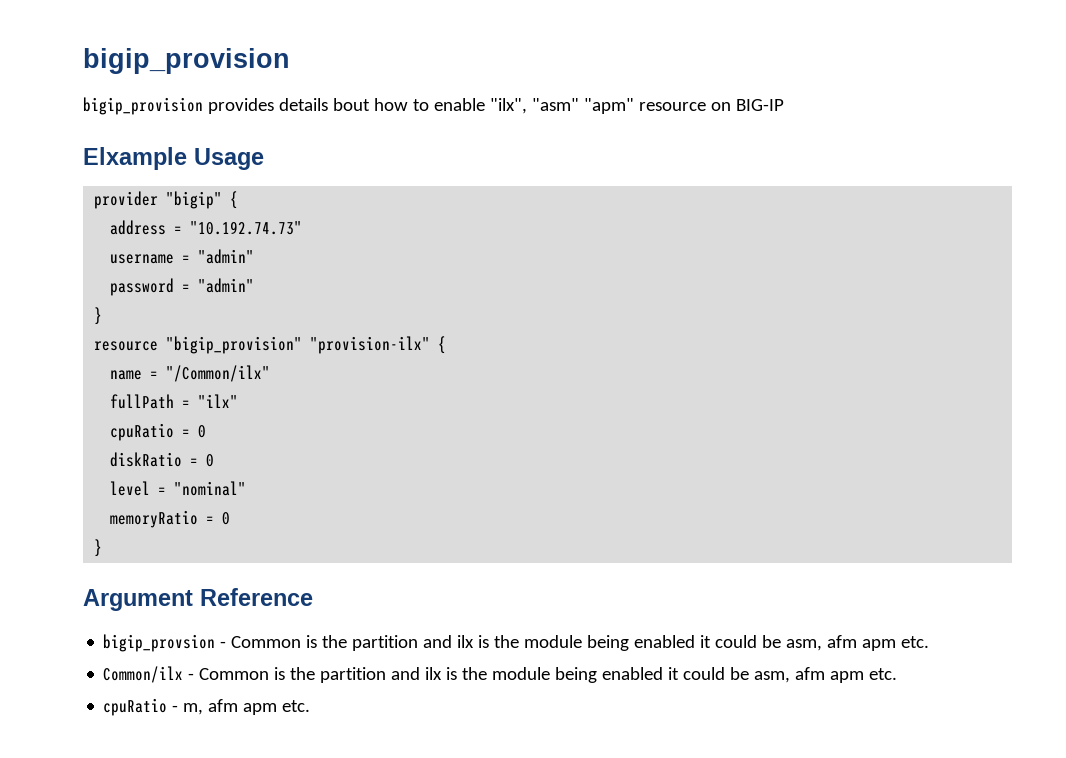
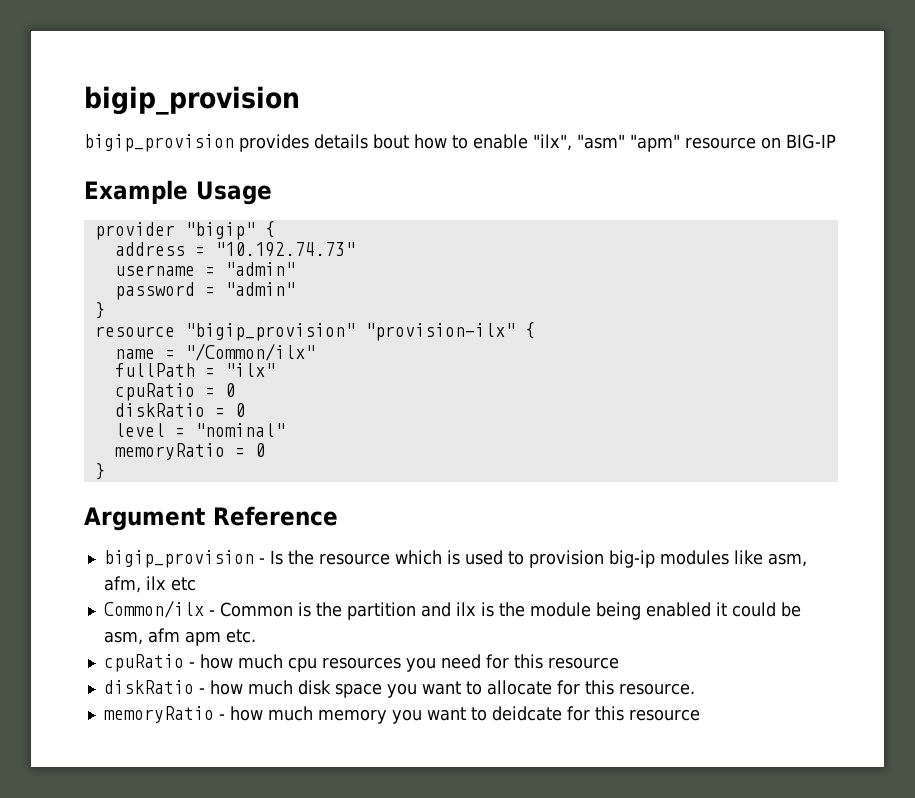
[83,147,187,170] Elxample -> [84,180,188,204] Example
[103,634,930,652] bigip_provsion - Common is the partition and ilx is the module being enabled it could be asm, afm apm etc. -> [103,550,807,568] [103,576,196,593] bigip_provision - Is the resource which is used to provision big-ip modules like asm, afm, ilx etc
[183,699,311,715] m, afm apm etc. -> [199,654,619,672] [103,680,695,698] [103,706,700,724] how much cpu resources you need for this resource // diskRatio - how much disk space you want to allocate for this resource. // memoryRatio - how much memory you want to deidcate for this resource

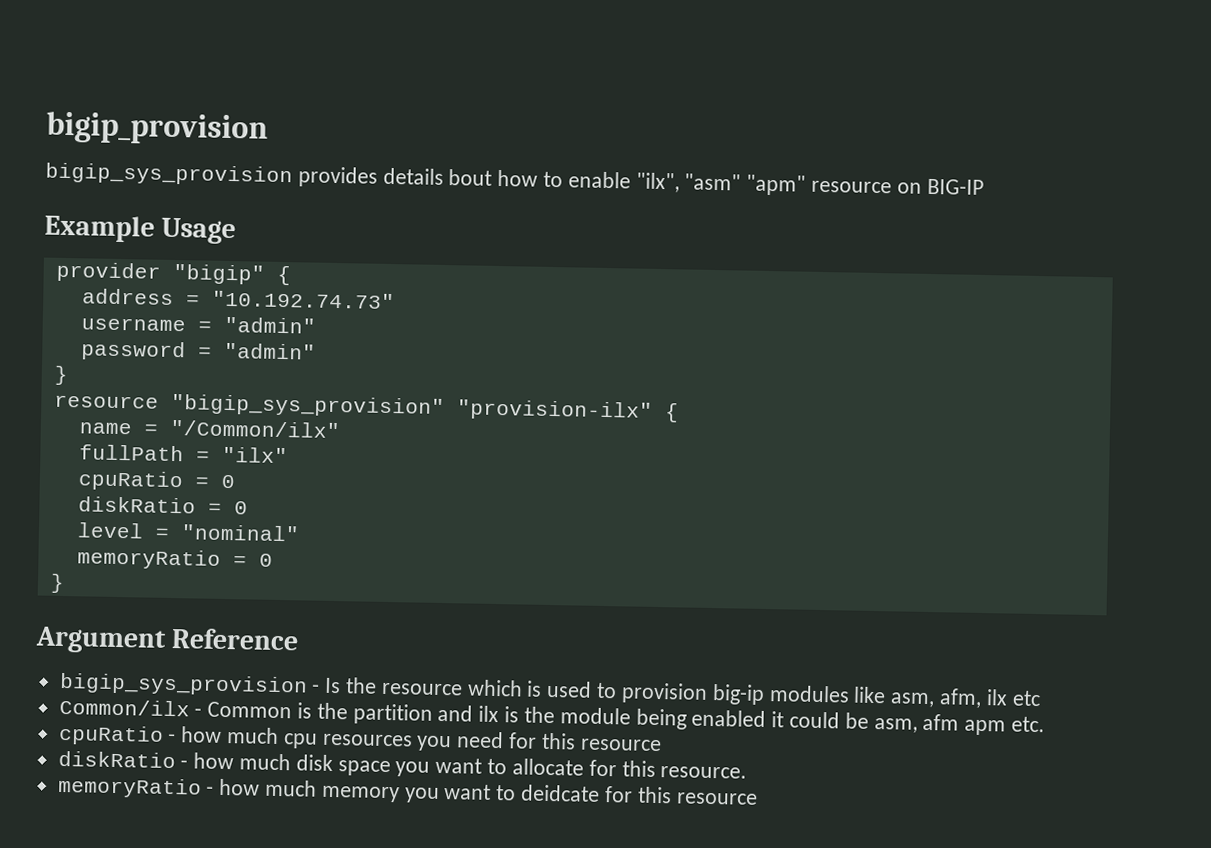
[84,134,234,152] bigip_provision -> [45,162,293,187] bigip_sys_provision
[184,323,355,341] "bigip_provision" -> [170,393,445,419] "bigip_sys_provision"
[103,550,254,568] bigip_provision -> [58,672,308,697] bigip_sys_provision

